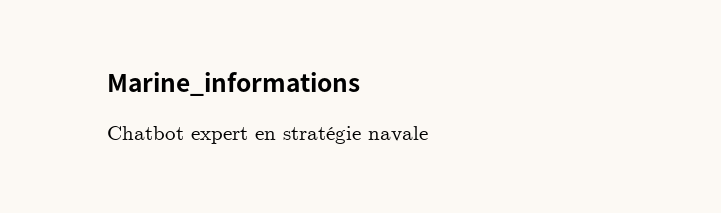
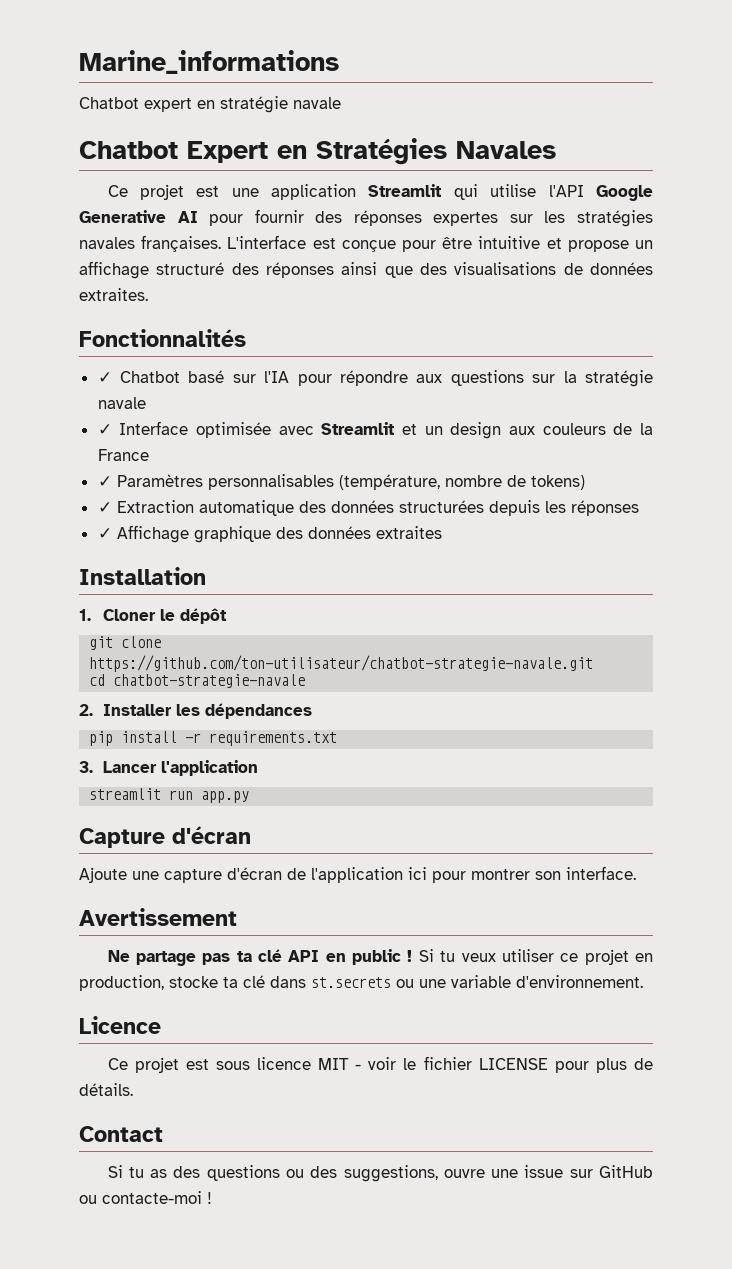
(428, 134) none -> [79,138,556,165] [107,184,653,201] [79,209,653,227] [79,235,653,252] [79,261,653,279] [79,288,148,301] [79,329,246,347] [97,370,653,387] [97,397,146,409] [97,421,653,439] [97,449,149,461] [97,474,585,490] [97,500,639,516] [97,525,442,543] [79,567,206,585] [79,608,227,624] [89,636,162,650] [89,655,594,672] [89,674,306,688] [79,703,312,719] [89,731,338,746] [79,760,258,776] [89,788,250,803] [79,826,251,848] [79,866,636,883] [79,908,237,926] [107,949,653,966] [79,975,643,991] [79,1016,161,1034] [107,1056,653,1073] [79,1083,133,1096] [79,1126,163,1142] [107,1165,653,1182] [79,1191,212,1204] // Chatbot Expert en Stratégies Navales // Ce projet est une application Streamlit qui utilise l'API Google Generative AI pour fournir des réponses expertes sur les stratégies navales françaises. L'interface est conçue pour être intuitive et propose un affichage structuré des réponses ainsi que des visualisations de données extraites. // Fonctionnalités // ✓ Chatbot basé sur l'IA pour répondre aux questions sur la stratégie navale // ✓ Interface optimisée avec Streamlit et un design aux couleurs de la France // ✓ Paramètres personnalisables (température, nombre de tokens) // ✓ Extraction automatique des données structurées depuis les réponses // ✓ Affichage graphique des données extraites // Installation // 1. Cloner le dépôt // git clone https://github.com/ton-utilisateur/chatbot-strategie-navale.git // cd chatbot-strategie-navale // 2. Installer les dépendances // pip install -r requirements.txt // 3. Lancer l'application // streamlit run app.py // Capture d'écran // Ajoute une capture d'écran de l'application ici pour montrer son interface. // Avertissement // Ne partage pas ta clé API en public ! Si tu veux utiliser ce projet en production, stocke ta clé dans st.secrets ou une variable d'environnement. // Licence // Ce projet est sous licence MIT - voir le fichier LICENSE pour plus de détails. // Contact // Si tu as des questions ou des suggestions, ouvre une issue sur GitHub ou contacte-moi !

